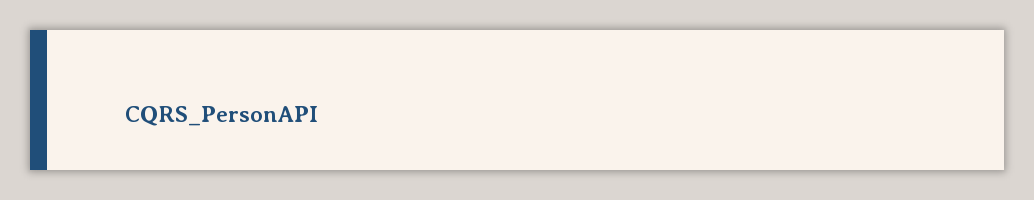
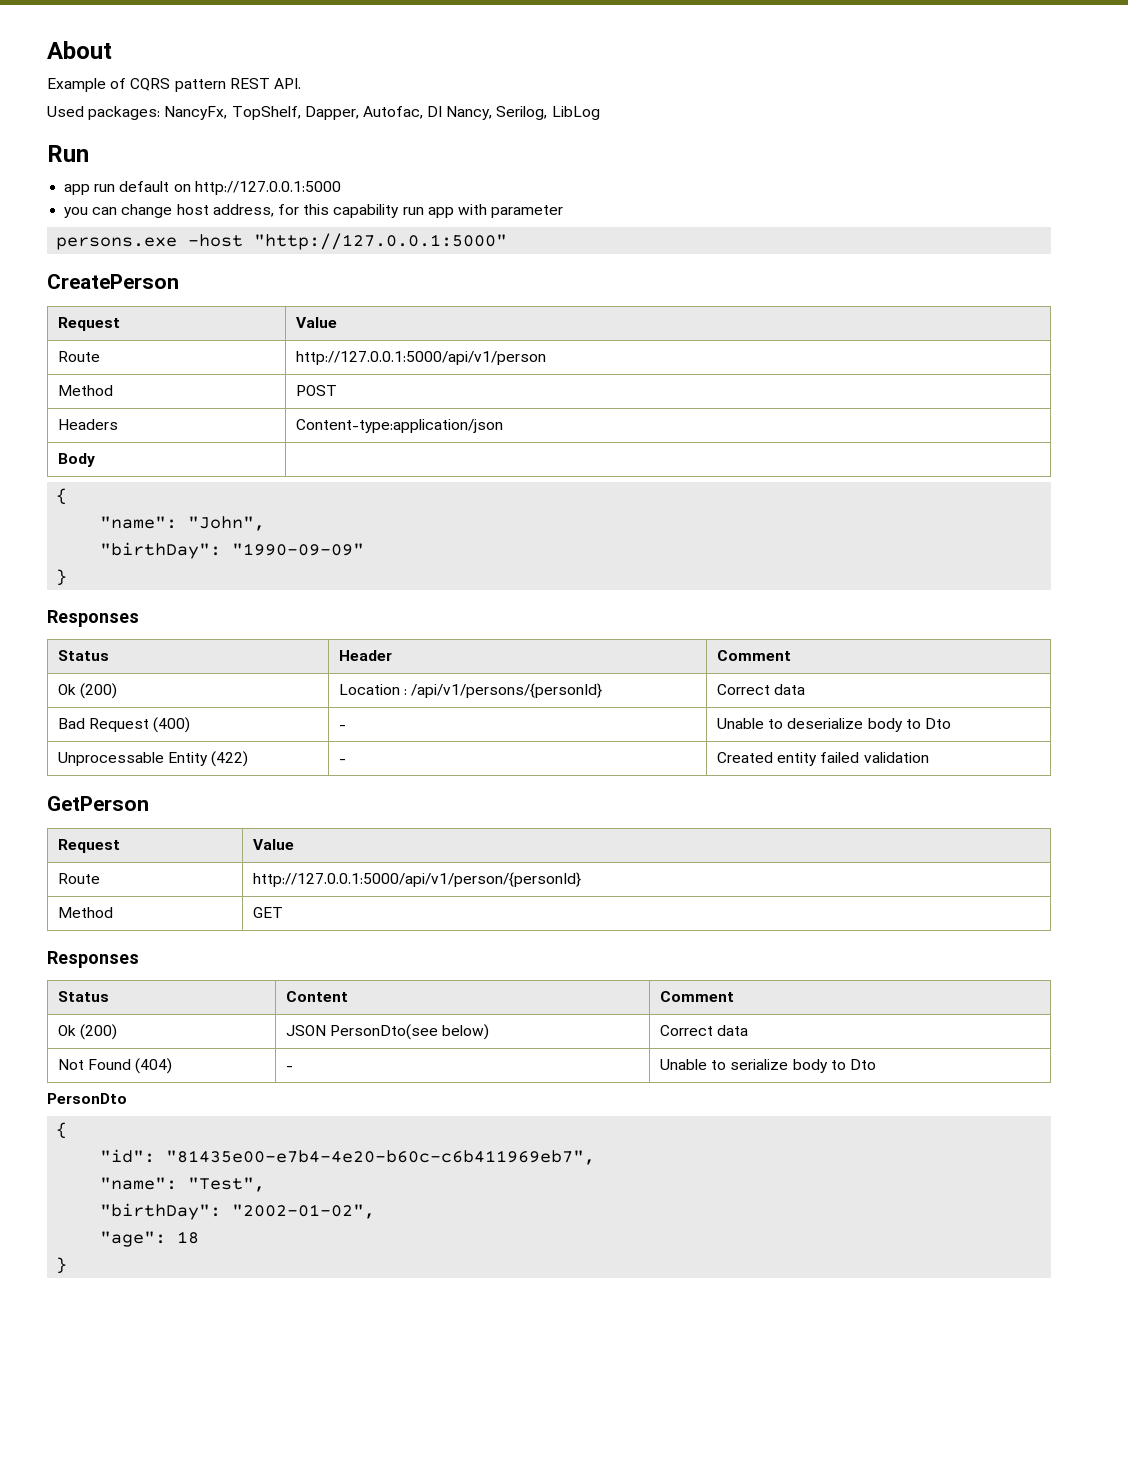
[125,106,318,126] CQRS_PersonAPI -> [47,41,112,59] [47,78,301,92] [47,106,600,120] [47,145,89,162] [64,181,341,195] [64,204,564,218] [56,233,508,250] [47,274,179,289] [58,317,121,331] [296,317,338,328] [58,351,101,362] [296,351,547,365] [58,385,114,396] [296,385,338,396] [58,419,119,430] [296,419,504,433] [58,453,96,467] [56,488,68,505] [100,516,266,531] [100,542,365,559] [56,569,68,586] [47,610,139,627] [58,650,110,661] [339,650,393,661] [717,650,792,661] [58,683,118,699] [339,683,603,698] [717,684,806,695] [58,717,191,733] [339,725,347,729] [717,718,951,732] [58,751,249,767] [339,759,347,763] [717,752,929,766] [47,796,149,811] [58,839,121,853] [253,839,295,850] [58,873,101,884] [253,872,582,887] [58,907,114,918] [253,907,284,918] [47,951,139,968] [58,991,110,1002] [286,991,349,1002] [660,991,735,1002] [58,1024,118,1040] [286,1024,490,1040] [660,1025,749,1036] [58,1058,173,1074] [286,1066,294,1070] [660,1059,876,1073] [47,1093,127,1104] [56,1122,68,1139] [100,1149,596,1165] [100,1177,266,1192] [100,1203,376,1220] [100,1231,200,1247] [56,1257,68,1274] About // Example of CQRS pattern REST API. // Used packages: NancyFx, TopShelf, Dapper, Autofac, DI Nancy, Serilog, LibLog // Run // app run default on http://127.0.0.1:5000 // you can change host address, for this capability run app with parameter // persons.exe -host "http://127.0.0.1:5000" // CreatePerson // Request | Value // Route | http://127.0.0.1:5000/api/v1/person // Method | POST // Headers | Content-type:application/json // Body | // { // "name": "John", // "birthDay": "1990-09-09" // } // Responses // Status | Header | Comment // Ok (200) | Location : /api/v1/persons/{personId} | Correct data // Bad Request (400) | - | Unable to deserialize body to Dto // Unprocessable Entity (422) | - | Created entity failed validation // GetPerson // Request | Value // Route | http://127.0.0.1:5000/api/v1/person/{personId} // Method | GET // Responses // Status | Content | Comment // Ok (200) | JSON PersonDto(see below) | Correct data // Not Found (404) | - | Unable to serialize body to Dto // PersonDto // { // "id": "81435e00-e7b4-4e20-b60c-c6b411969eb7", // "name": "Test", // "birthDay": "2002-01-02", // "age": 18 // }

